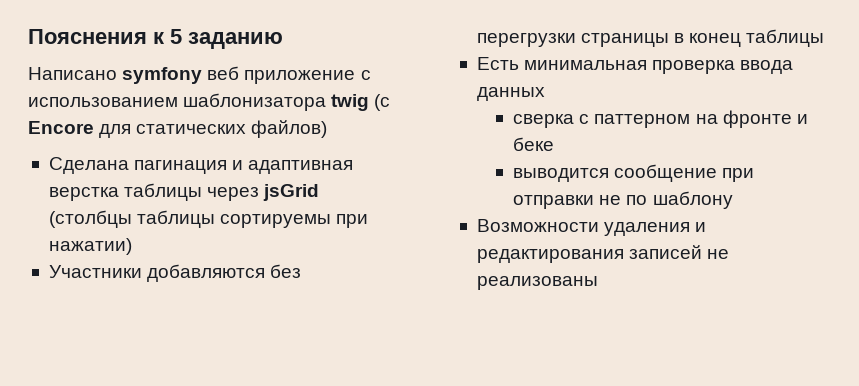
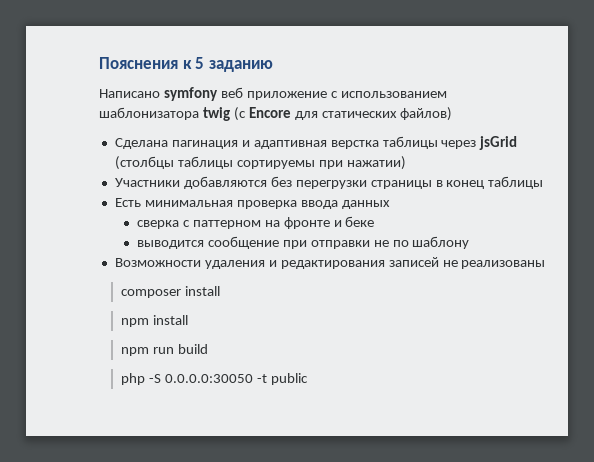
(598, 283) none -> [120,286,220,298] [120,315,188,327] [120,344,208,356] [120,373,308,385] // composer install // npm install // npm run build // php -S 0.0.0.0:30050 -t public

